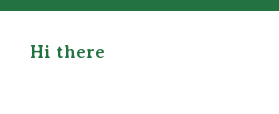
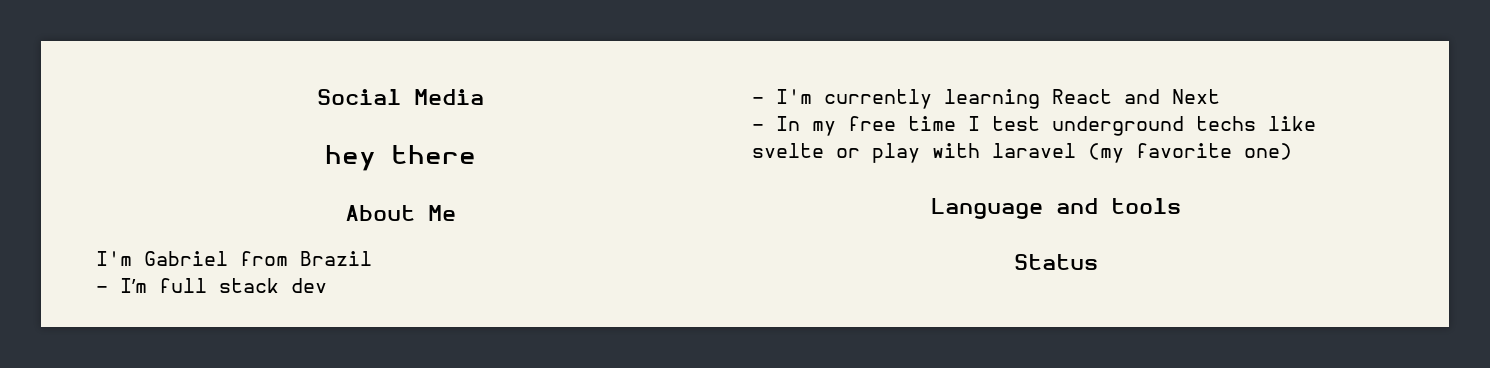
[30,45,105,58] Hi there -> [316,89,484,105] [324,145,476,171] [344,205,456,221] [96,251,372,266] [96,278,327,293] [752,89,1220,109] [752,116,1316,136] [752,143,1292,163] [931,198,1181,219] [1014,254,1098,270] Social Media // hey there // About Me // I'm Gabriel from Brazil // - I’m full stack dev // - I'm currently learning React and Next // - In my free time I test underground techs like svelte or play with laravel (my favorite one) // Language and tools // Status

